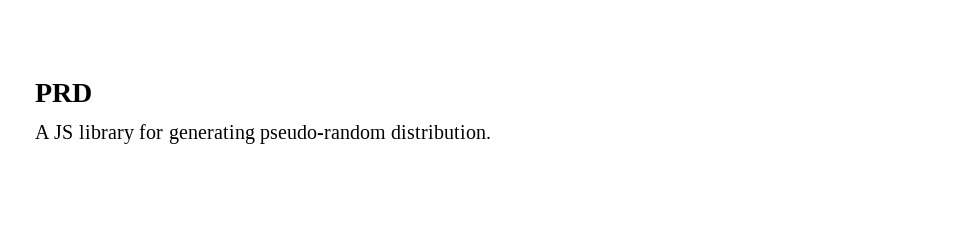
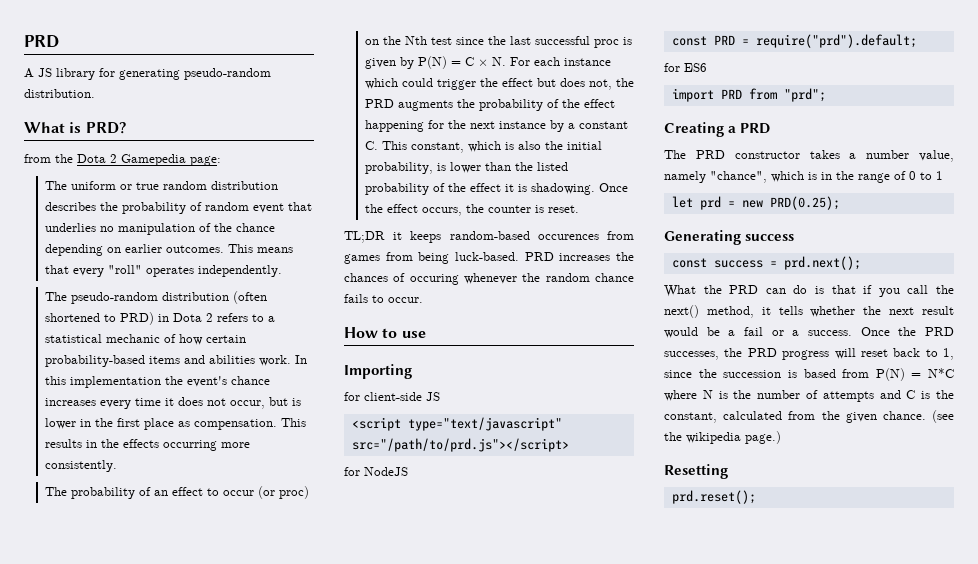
(492, 132) none -> [24,122,126,134] [24,154,221,166] [44,181,278,190] [44,202,312,214] [44,223,275,235] [44,244,293,256] [44,265,282,277] [44,291,267,304] [44,312,275,325] [44,334,246,345] [44,355,307,367] [44,376,270,388] [44,397,301,409] [44,418,306,430] [44,439,250,451] [44,460,117,472] [44,486,309,499] [364,36,632,48] [364,56,611,69] [364,78,634,90] [364,99,615,111] [364,120,628,132] [364,141,602,153] [364,162,568,174] [364,183,628,195] [364,204,579,216] [344,231,634,243] [344,252,634,264] [344,273,634,285] [344,294,423,303] [344,327,426,338] [344,364,412,379] [344,392,440,401] [351,417,562,431] [351,438,569,452] [344,467,408,476] [671,34,917,48] [664,63,707,72] [671,88,826,102] [664,122,771,137] [664,150,954,162] [664,171,943,183] [671,196,840,210] [664,230,795,245] [671,256,861,270] [664,285,954,297] [664,305,954,318] [664,327,954,338] [664,348,954,360] [664,368,954,381] [664,390,954,402] [664,410,954,423] [664,431,781,444] [664,464,728,479] [671,490,756,504] // What is PRD? // from the Dota 2 Gamepedia page: // The uniform or true random distribution describes the probability of random event that underlies no manipulation of the chance depending on earlier outcomes. This means that every "roll" operates independently. // The pseudo-random distribution (often shortened to PRD) in Dota 2 refers to a statistical mechanic of how certain probability-based items and abilities work. In this implementation the event's chance increases every time it does not occur, but is lower in the first place as compensation. This results in the effects occurring more consistently. // The probability of an effect to occur (or proc) on the Nth test since the last successful proc is given by P(N) = C × N. For each instance which could trigger the effect but does not, the PRD augments the probability of the effect happening for the next instance by a constant C. This constant, which is also the initial probability, is lower than the listed probability of the effect it is shadowing. Once the effect occurs, the counter is reset. // TL;DR it keeps random-based occurences from games from being luck-based. PRD increases the chances of occuring whenever the random chance fails to occur. // How to use // Importing // for client-side JS // <script type="text/javascript" src="/path/to/prd.js"></script> // for NodeJS // const PRD = require("prd").default; // for ES6 // import PRD from "prd"; // Creating a PRD // The PRD constructor takes a number value, namely "chance", which is in the range of 0 to 1 // let prd = new PRD(0.25); // Generating success // const success = prd.next(); // What the PRD can do is that if you call the next() method, it tells whether the next result would be a fail or a success. Once the PRD successes, the PRD progress will reset back to 1, since the succession is based from P(N) = N*C where N is the number of attempts and C is the constant, calculated from the given chance. (see the wikipedia page.) // Resetting // prd.reset();

